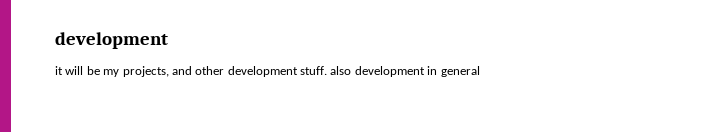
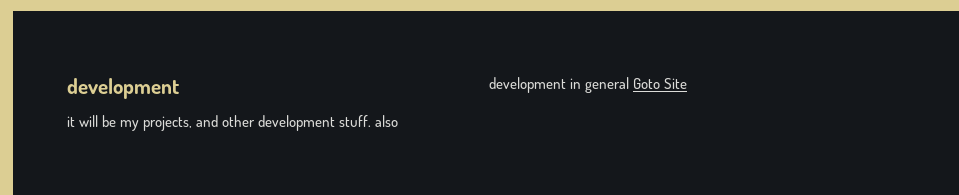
(480, 71) none -> [633,78,688,89] Goto Site

